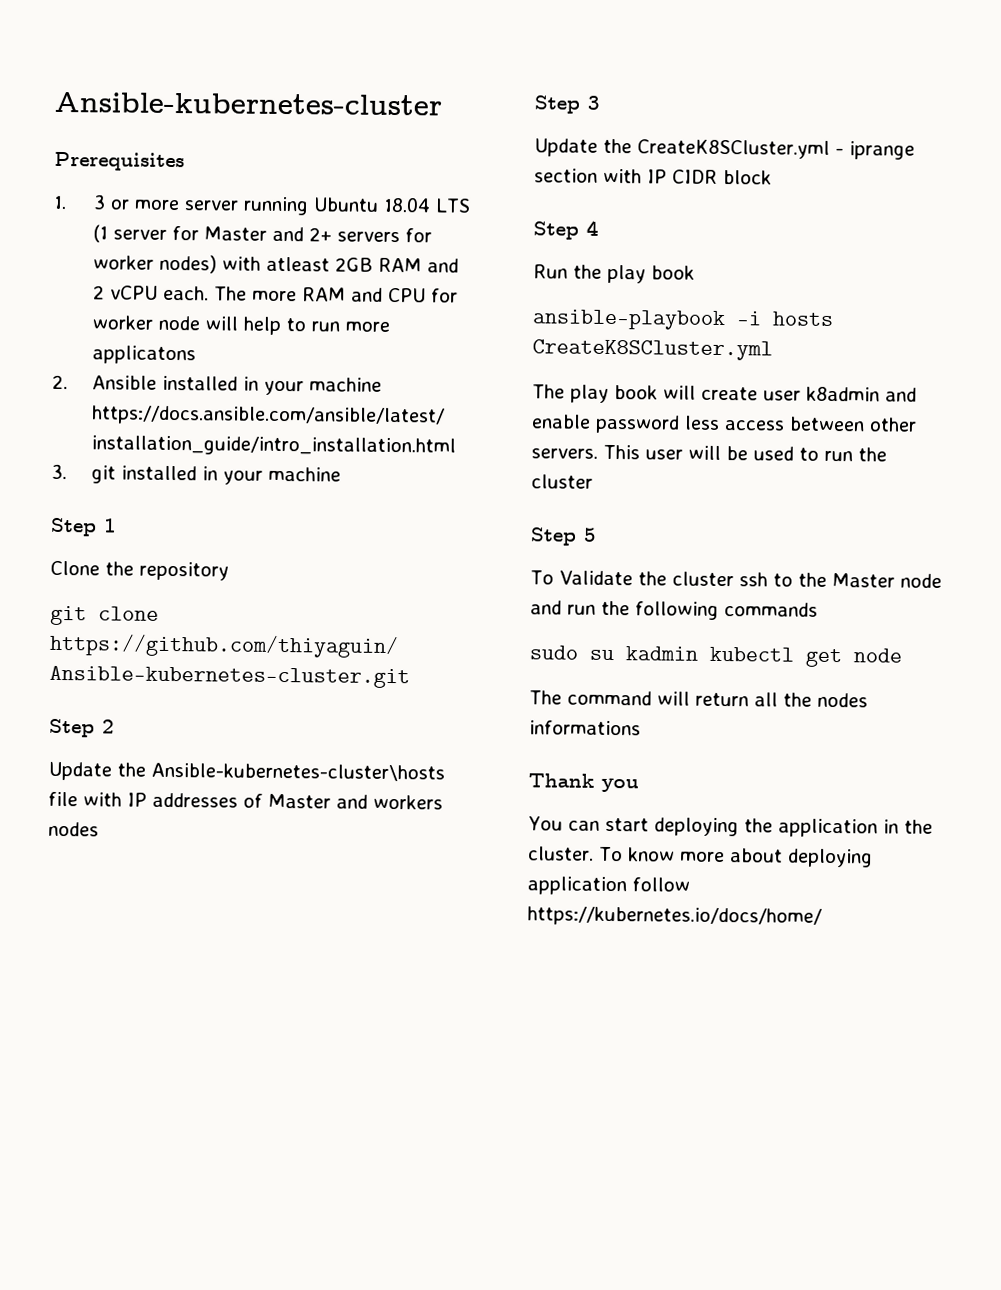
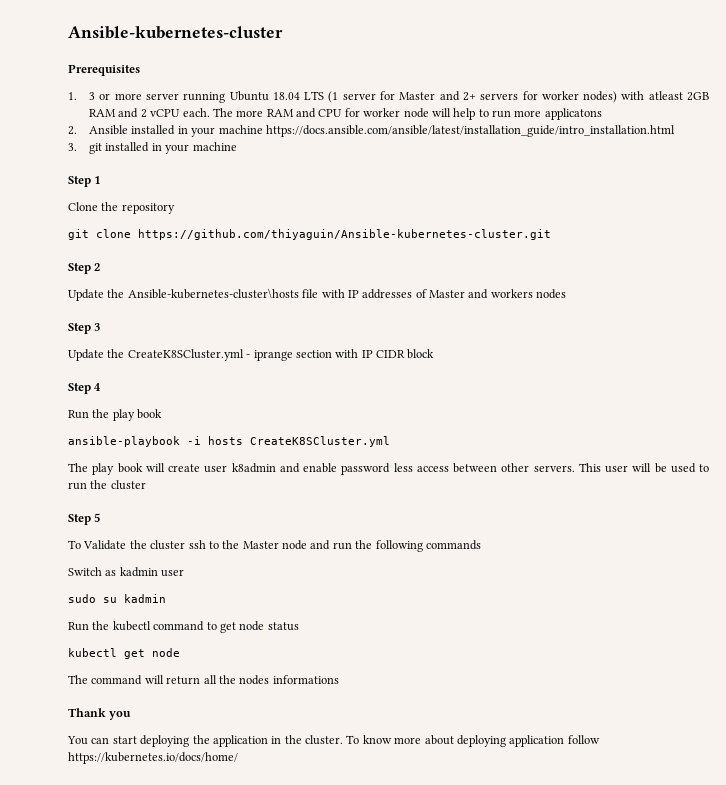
(818, 609) none -> [68,567,185,577] // Switch as kadmin user
(698, 653) none -> [68,621,299,633] // Run the kubectl command to get node status //

